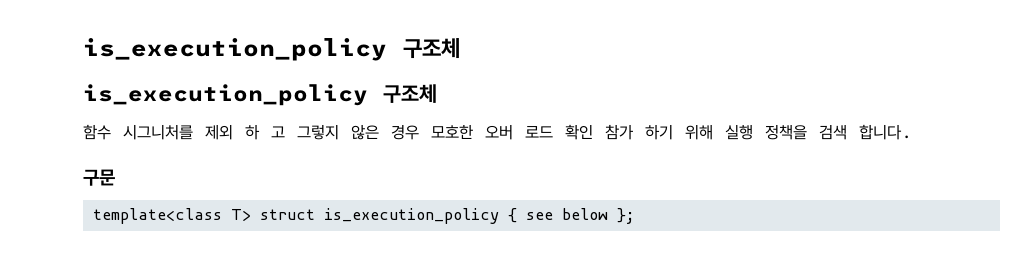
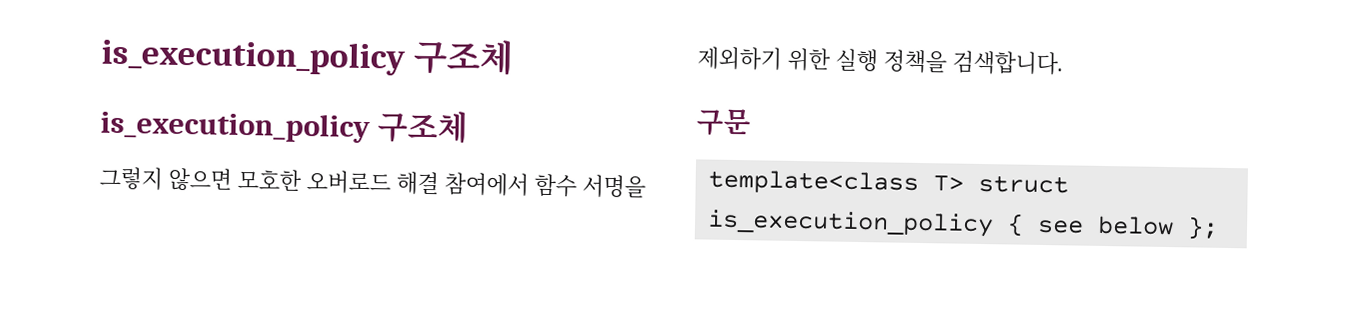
[83,124,913,140] 함수 시그니처를 제외 하 고 그렇지 않은 경우 모호한 오버 로드 확인 참가 하기 위해 실행 정책을 검색 합니다. -> [99,166,646,199] [697,46,1063,76] 그렇지 않으면 모호한 오버로드 해결 참여에서 함수 서명을 제외하기 위한 실행 정책을 검색합니다.

